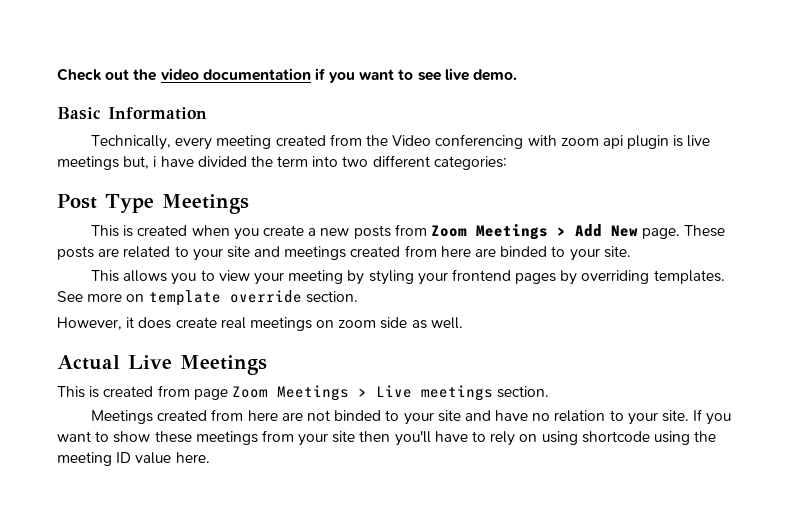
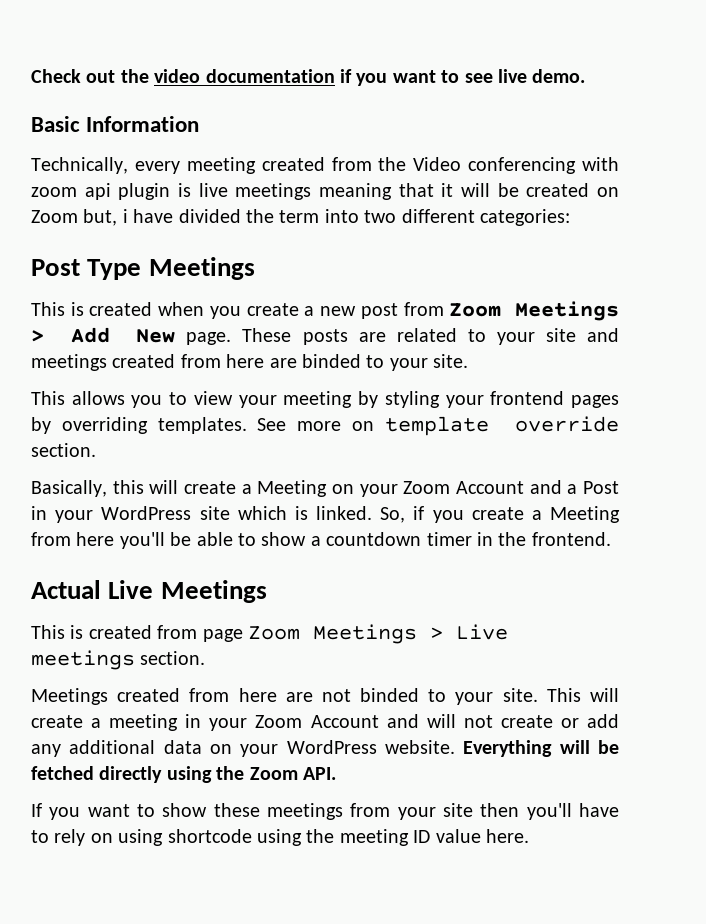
(119, 163) none -> [319,183,620,200] [31,210,78,223] meaning that it will be created on Zoom
[353,225,391,239] posts -> [360,303,398,319] post
[57,317,463,331] However, it does create real meetings on zoom side as well. -> [31,480,619,497] [31,506,621,523] [31,532,611,549] Basically, this will create a Meeting on your Zoom Account and a Post in your WordPress site which is linked. So, if you create a Meeting from here you'll be able to show a countdown timer in the frontend.
[437,410,690,425] site and have no relation to your site. -> [502,688,619,702] [31,714,619,731] [31,740,619,757] [31,766,336,783] site. This will create a meeting in your Zoom Account and will not create or add any additional data on your WordPress website. Everything will be fetched directly using the Zoom API. //

